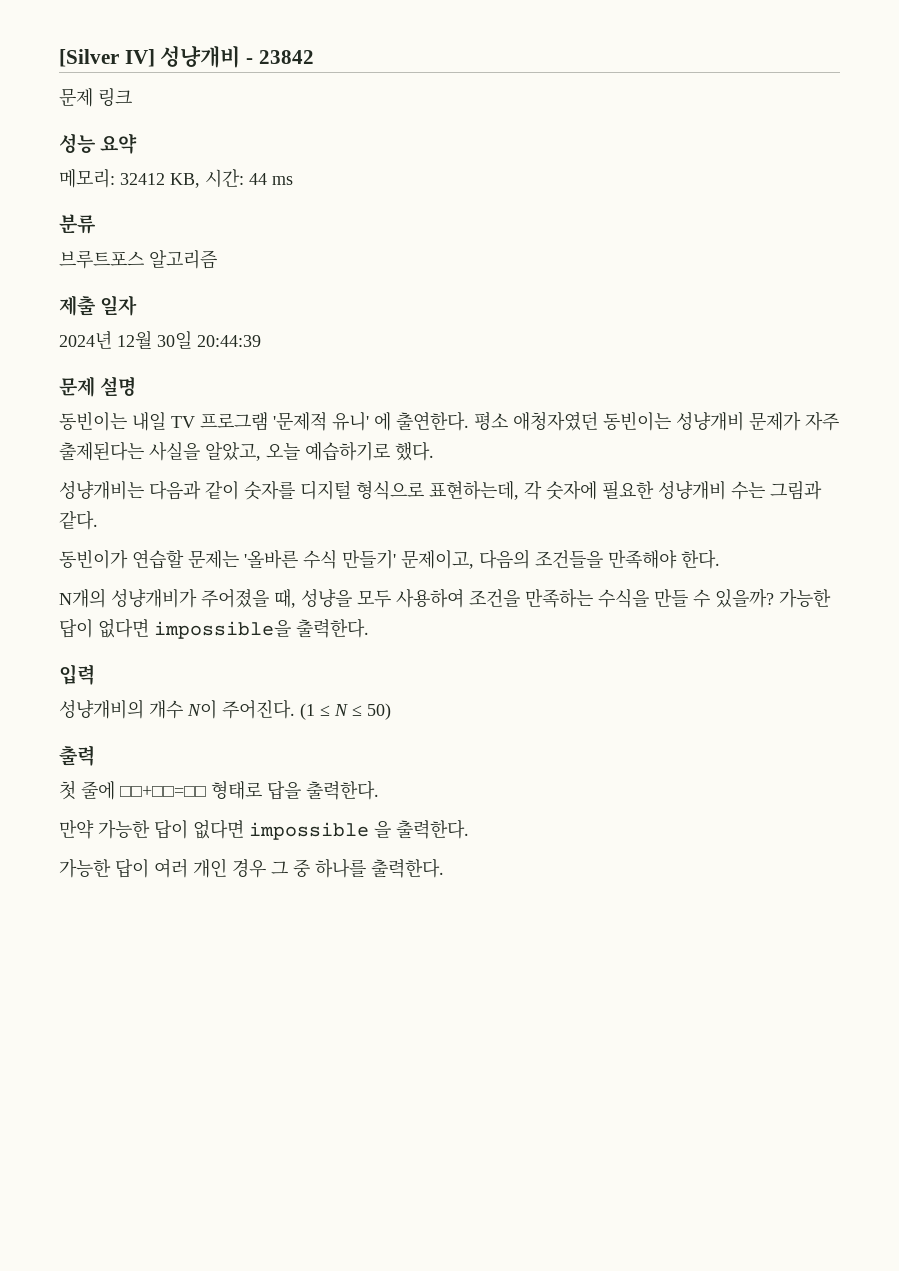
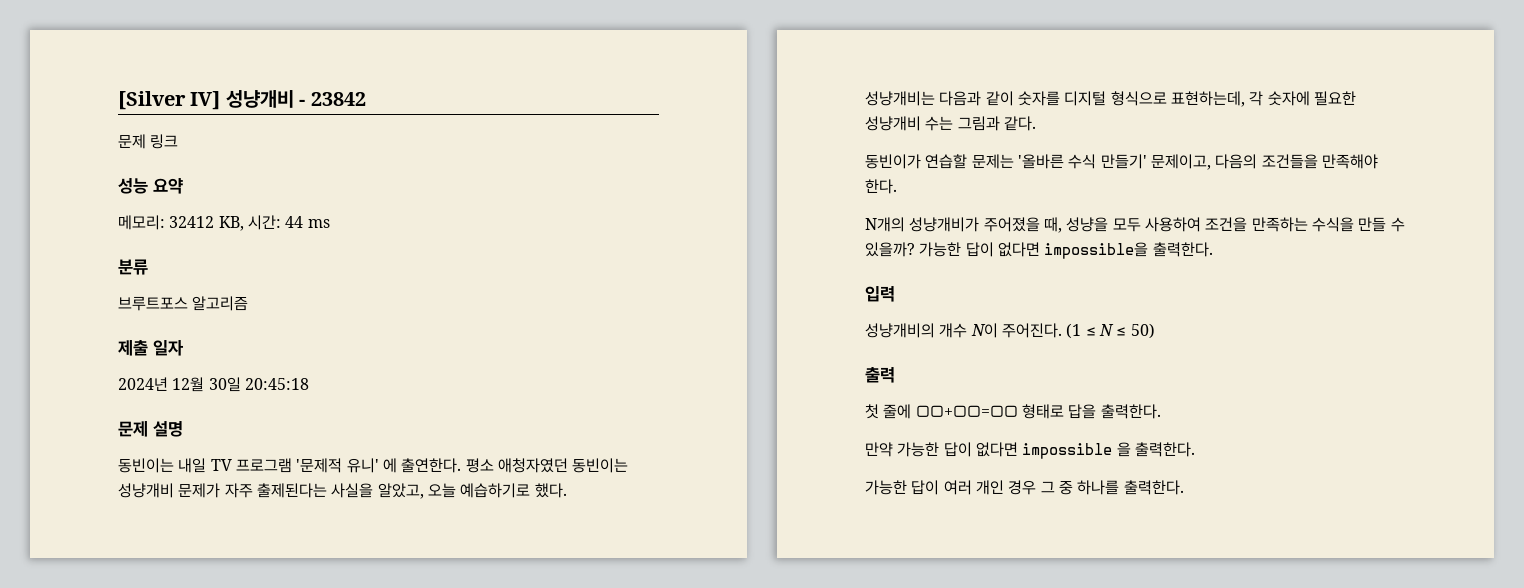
[197,335,261,347] 20:44:39 -> [244,378,309,390] 20:45:18

